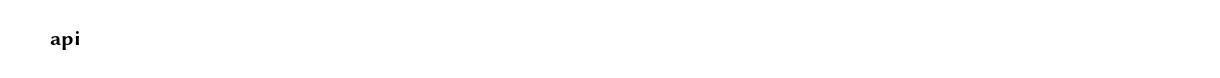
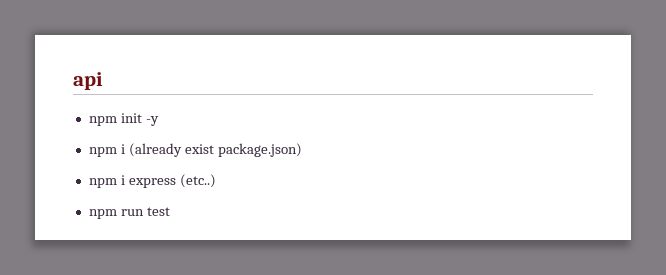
(81, 40) none -> [88,113,159,126] [88,143,302,157] [88,174,216,188] [88,207,170,219] // npm init -y // npm i (already exist package.json) // npm i express (etc..) // npm run test

